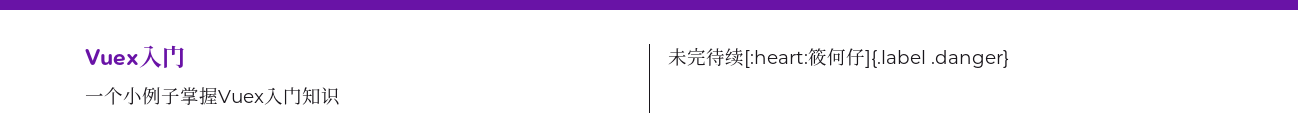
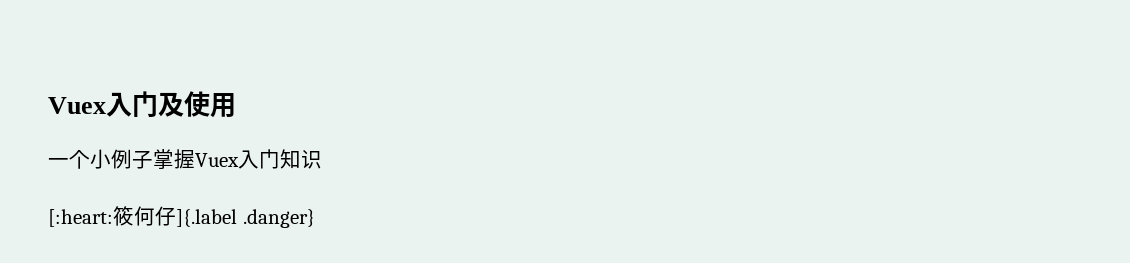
[85,45,185,68] Vuex入门 -> [48,91,236,118] Vuex入门及使用
[668,47,744,67] 未完待续 -> (322, 159) none

